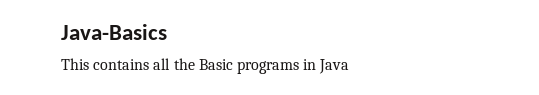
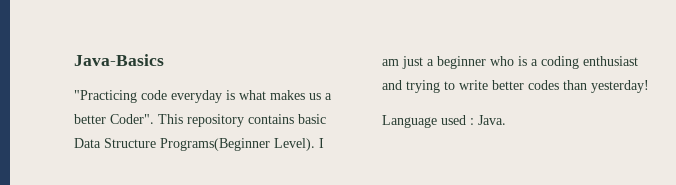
[61,58,350,74] This contains all the Basic programs in Java -> [74,90,332,103] [74,114,326,127] [74,138,324,151] [382,56,638,69] [382,80,649,93] [382,115,506,128] "Practicing code everyday is what makes us a better Coder". This repository contains basic Data Structure Programs(Beginner Level). I am just a beginner who is a coding enthusiast and trying to write better codes than yesterday! // Language used : Java.

